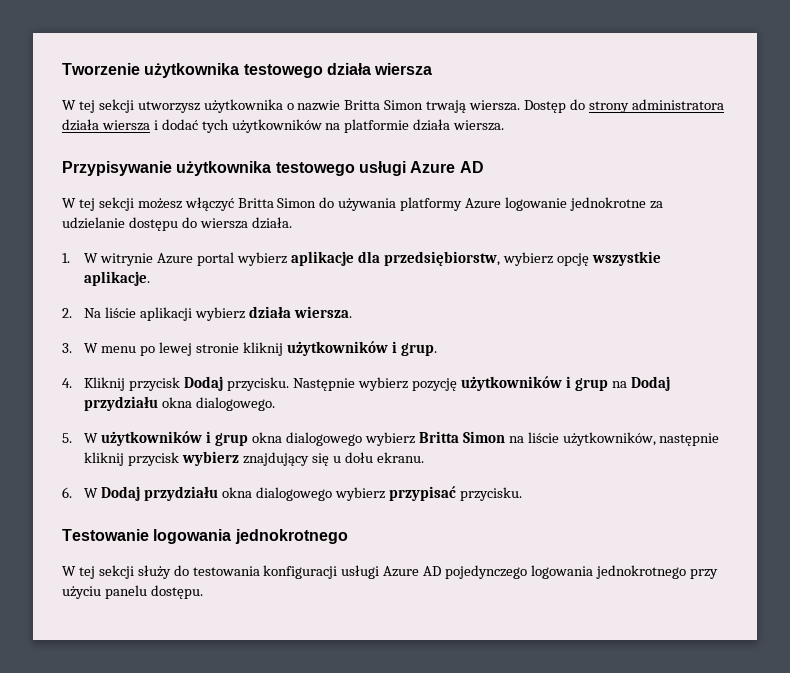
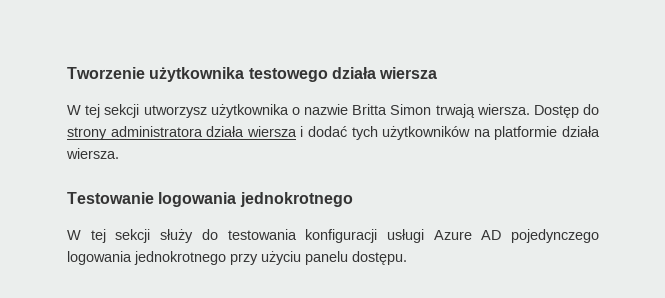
[62,161,484,176] [62,197,663,211] [62,217,292,231] [62,251,661,266] [84,271,151,286] [62,306,353,321] [62,341,437,356] [62,376,670,391] [84,396,276,411] [62,431,720,446] [84,451,424,466] [62,486,522,501] // Przypisywanie użytkownika testowego usługi Azure AD // W tej sekcji możesz włączyć Britta Simon do używania platformy Azure logowanie jednokrotne za udzielanie dostępu do wiersza działa. // 1. W witrynie Azure portal wybierz aplikacje dla przedsiębiorstw, wybierz opcję wszystkie aplikacje. // 2. Na liście aplikacji wybierz działa wiersza. // 3. W menu po lewej stronie kliknij użytkowników i grup. // 4. Kliknij przycisk Dodaj przycisku. Następnie wybierz pozycję użytkowników i grup na Dodaj przydziału okna dialogowego. // 5. W użytkowników i grup okna dialogowego wybierz Britta Simon na liście użytkowników, następnie kliknij przycisk wybierz znajdujący się u dołu ekranu. // 6. W Dodaj przydziału okna dialogowego wybierz przypisać przycisku. -> (119, 153) none

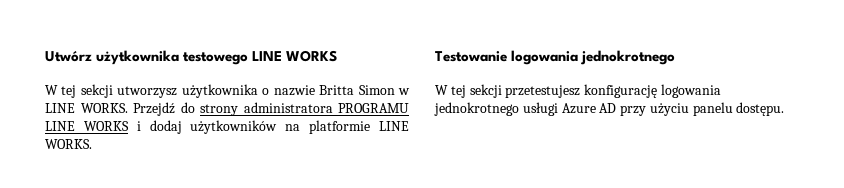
[67,67,145,79] Tworzenie -> [45,50,92,62] Utwórz
[331,67,438,79] działa wiersza -> [252,50,338,62] LINE WORKS
[435,104,600,118] [67,126,378,140] trwają wiersza. Dostęp do strony administratora działa wiersza i dodać tych -> [398,88,411,95] [45,102,409,116] [45,120,182,134] w LINE WORKS. Przejdź do strony administratora PROGRAMU LINE WORKS i dodaj
[562,126,601,137] [66,148,119,159] działa wiersza. -> [379,121,409,131] [45,139,92,149] LINE WORKS.
[160,229,599,243] [67,251,226,265] służy do testowania konfiguracji usługi Azure AD pojedynczego logowania jednokrotnego -> [505,84,721,98] [434,102,617,116] przetestujesz konfigurację logowania jednokrotnego usługi Azure AD

